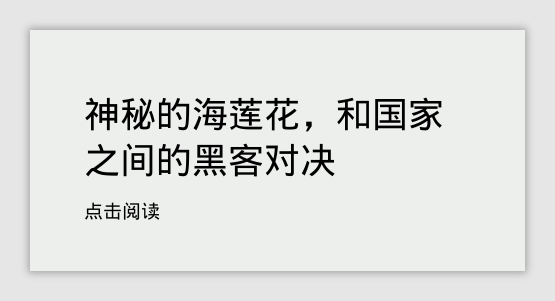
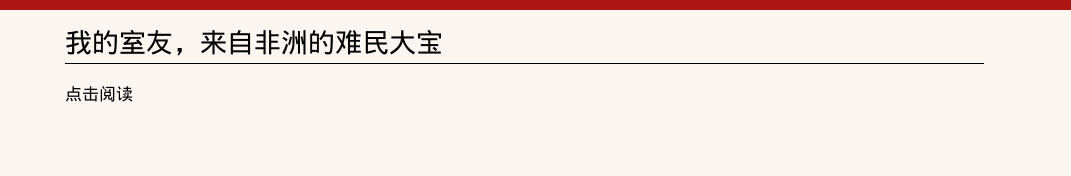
[84,97,444,132] [84,143,336,177] 神秘的海莲花，和国家之间的黑客对决 -> [65,29,443,56] 我的室友，来自非洲的难民大宝

